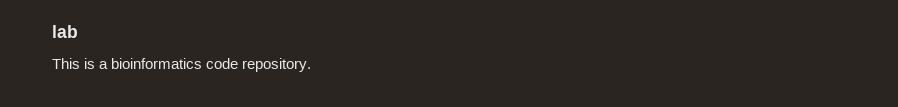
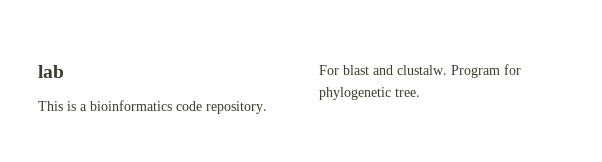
(312, 65) none -> [319,64,521,78] [319,87,420,100] For blast and clustalw. Program for phylogenetic tree.

